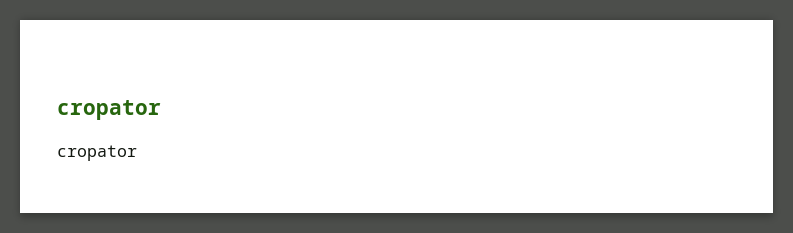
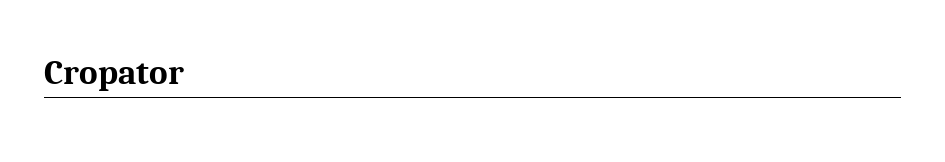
[57,100,161,120] [57,145,137,161] cropator // cropator -> [44,61,184,91] Cropator

